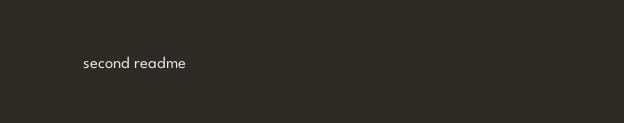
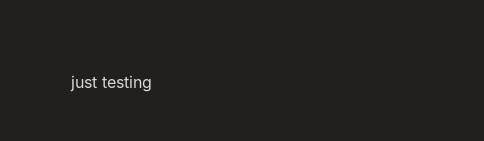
[83,56,187,69] second readme -> [70,75,152,92] just testing

